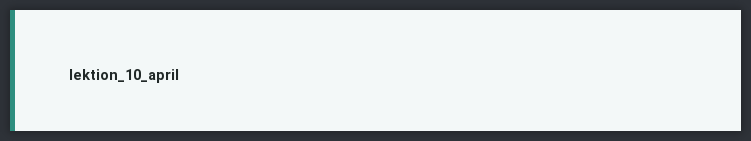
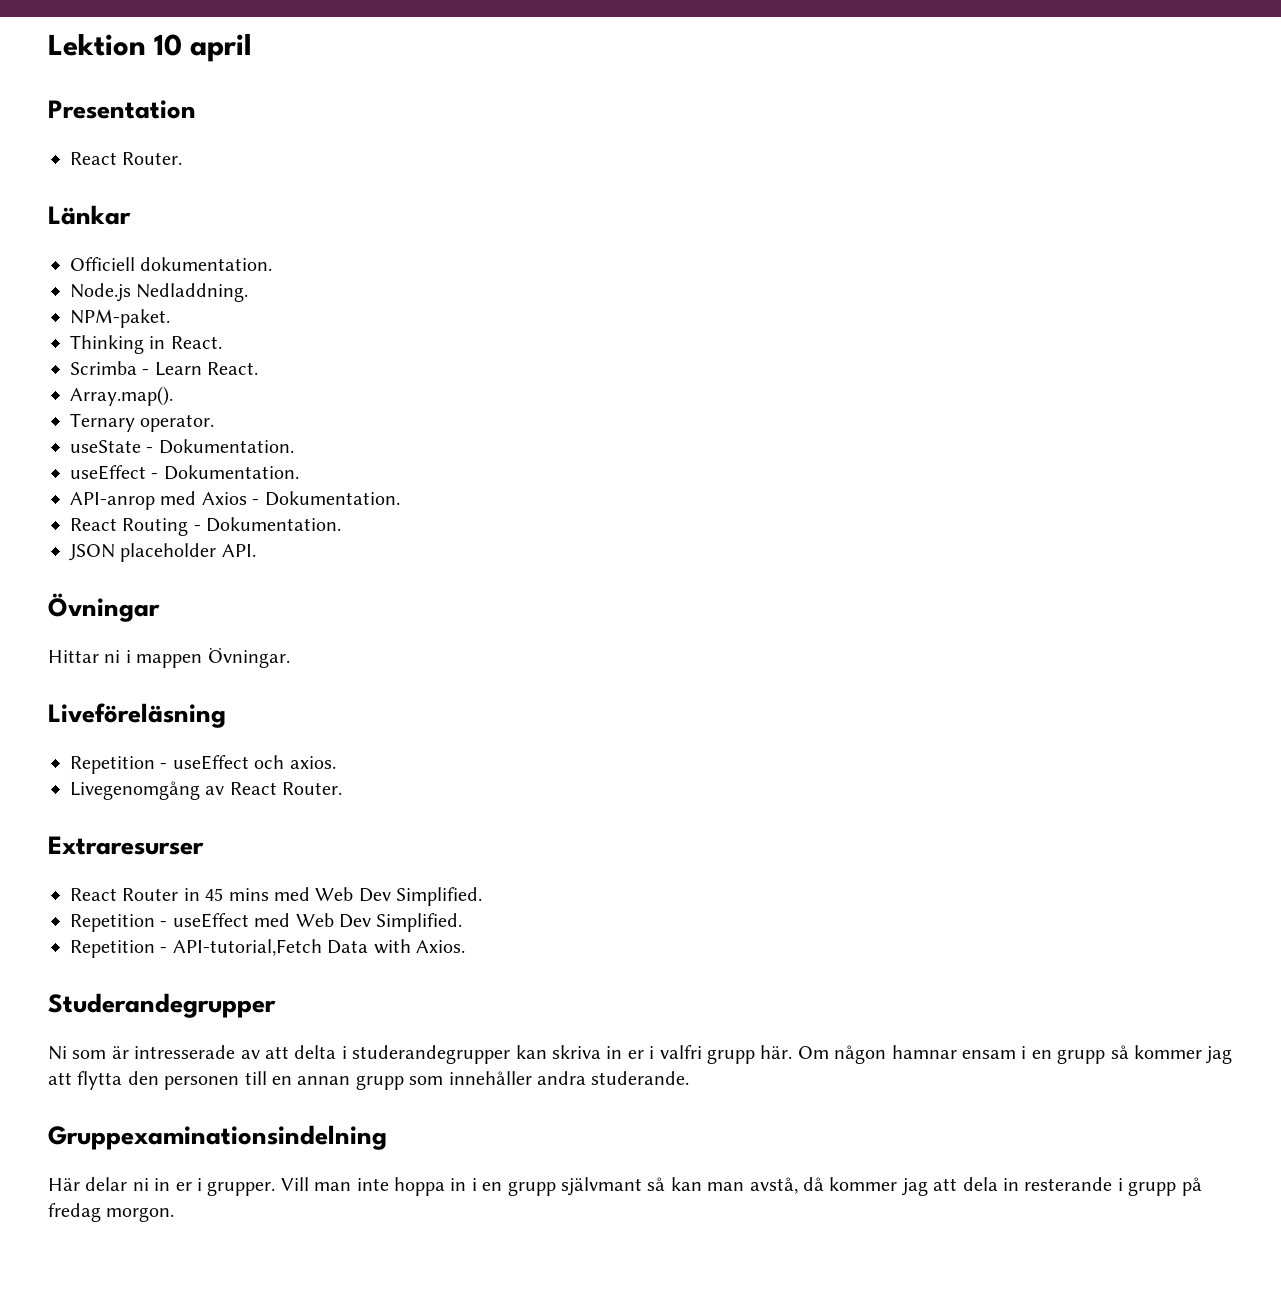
[69,69,179,83] lektion_10_april -> [48,34,253,62] [48,100,196,119] [70,152,183,165] [48,205,131,225] [70,257,273,271] [70,283,249,302] [70,309,170,328] [70,335,222,354] [70,361,259,376] [70,386,173,406] [70,413,215,432] [70,439,294,454] [70,465,299,480] [70,491,400,510] [70,517,342,536] [69,543,256,562] [48,593,160,622] [48,648,290,668] [48,703,226,728] [70,755,336,774] [70,781,343,800] [48,836,204,855] [70,887,483,906] [70,913,463,932] [70,939,465,958] [48,993,276,1018] [48,1045,1233,1064] [48,1071,690,1090] [48,1125,387,1150] [48,1177,1202,1196] [48,1203,175,1222] Lektion 10 april // Presentation // React Router. // Länkar // Officiell dokumentation. // Node.js Nedladdning. // NPM-paket. // Thinking in React. // Scrimba - Learn React. // Array.map(). // Ternary operator. // useState - Dokumentation. // useEffect - Dokumentation. // API-anrop med Axios - Dokumentation. // React Routing - Dokumentation. // JSON placeholder API. // Övningar // Hittar ni i mappen Övningar. // Liveföreläsning // Repetition - useEffect och axios. // Livegenomgång av React Router. // Extraresurser // React Router in 45 mins med Web Dev Simplified. // Repetition - useEffect med Web Dev Simplified. // Repetition - API-tutorial,Fetch Data with Axios. // Studerandegrupper // Ni som är intresserade av att delta i studerandegrupper kan skriva in er i valfri grupp här. Om någon hamnar ensam i en grupp så kommer jag att flytta den personen till en annan grupp som innehåller andra studerande. // Gruppexaminationsindelning // Här delar ni in er i grupper. Vill man inte hoppa in i en grupp självmant så kan man avstå, då kommer jag att dela in resterande i grupp på fredag morgon.

